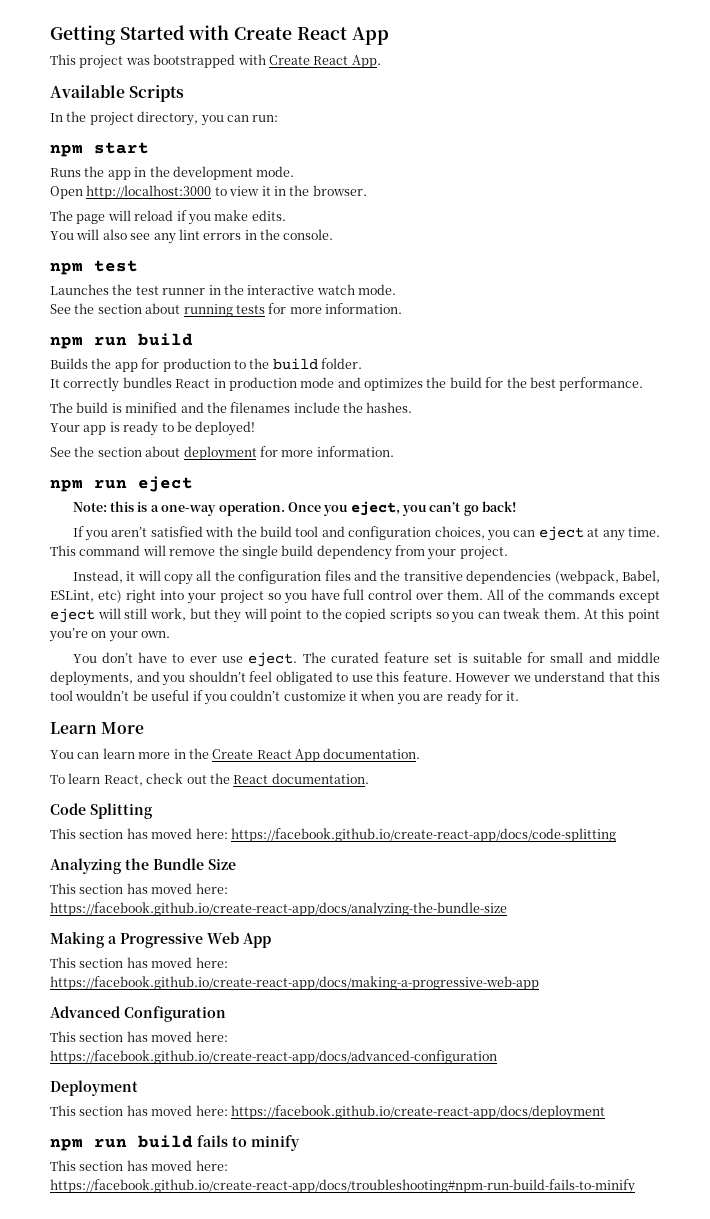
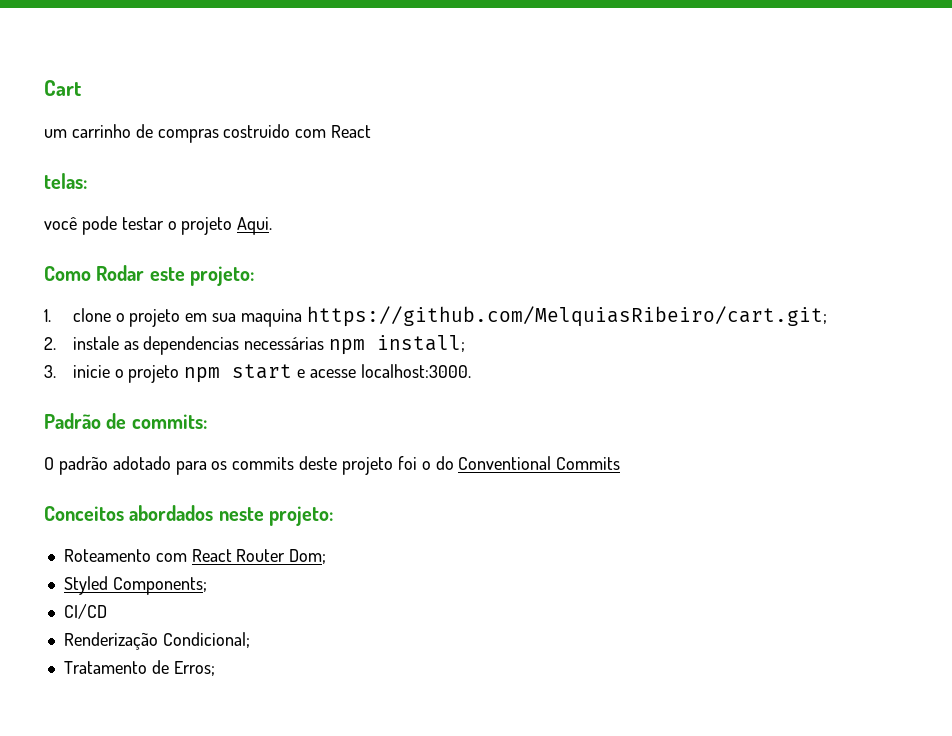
[50,25,389,45] [50,54,381,69] [50,84,185,102] [50,111,279,126] [50,142,149,157] [50,166,295,180] [50,185,367,199] [50,210,286,225] [50,229,334,244] [50,260,138,275] [50,284,396,295] [50,303,402,317] [50,333,193,349] [50,358,362,372] [50,377,644,392] [50,402,413,413] [50,421,256,436] [50,446,394,461] [50,476,193,492] [72,501,517,516] [72,526,660,541] [50,545,508,560] [72,570,660,585] [50,589,660,604] [50,608,661,623] [49,628,171,642] [72,652,660,667] [50,671,660,686] [50,690,520,705] [50,722,145,734] [50,748,421,762] [50,773,369,786] [50,803,153,819] [50,828,616,842] [50,858,236,874] [50,883,228,894] [50,902,507,917] [50,932,271,948] [50,957,228,968] [50,976,539,990] [50,1006,226,1022] [50,1031,228,1042] [50,1050,497,1064] [50,1080,138,1096] [50,1105,605,1120] [50,1135,300,1151] [50,1160,228,1171] [50,1179,635,1194] Getting Started with Create React App // This project was bootstrapped with Create React App. // Available Scripts // In the project directory, you can run: // npm start // Runs the app in the development mode. // Open http://localhost:3000 to view it in the browser. // The page will reload if you make edits. // You will also see any lint errors in the console. // npm test // Launches the test runner in the interactive watch mode. // See the section about running tests for more information. // npm run build // Builds the app for production to the build folder. // It correctly bundles React in production mode and optimizes the build for the best performance. // The build is minified and the filenames include the hashes. // Your app is ready to be deployed! // See the section about deployment for more information. // npm run eject // Note: this is a one-way operation. Once you eject, you can’t go back! // If you aren’t satisfied with the build tool and configuration choices, you can eject at any time. This command will remove the single build dependency from your project. // Instead, it will copy all the configuration files and the transitive dependencies (webpack, Babel, ESLint, etc) right into your project so you have full control over them. All of the commands except eject will still work, but they will point to the copied scripts so you can tweak them. At this point you’re on your own. // You don’t have to ever use eject. The curated feature set is suitable for small and middle deployments, and you shouldn’t feel obligated to use this feature. However we understand that this tool wouldn’t be useful if you couldn’t customize it when you are ready for it. // Learn More // You can learn more in the Create React App documentation. // To learn React, check out the React documentation. // Code Splitting // This section has moved here: https://facebook.github.io/create-react-app/docs/code-splitting // Analyzing the Bundle Size // This section has moved here: https://facebook.github.io/create-react-app/docs/analyzing-the-bundle-size // Making a Progressive Web App // This section has moved here: https://facebook.github.io/create-react-app/docs/making-a-progressive-web-app // Advanced Configuration // This section has moved here: https://facebook.github.io/create-react-app/docs/advanced-configuration // Deployment // This section has moved here: https://facebook.github.io/create-react-app/docs/deployment // npm run build fails to minify // This section has moved here: https://facebook.github.io/create-react-app/docs/troubleshooting#npm-run-build-fails-to-minify -> [44,80,81,96] [44,124,372,143] [44,173,87,189] [44,216,273,235] [44,265,255,286] [44,306,827,327] [44,335,466,355] [44,364,471,383] [44,413,207,429] [44,456,621,475] [44,505,334,526] [63,549,327,564] [63,576,207,595] [63,604,107,619] [63,632,250,650] [63,660,215,676] Cart // um carrinho de compras costruido com React // telas: // você pode testar o projeto Aqui. // Como Rodar este projeto: // 1. clone o projeto em sua maquina https://github.com/MelquiasRibeiro/cart.git; // 2. instale as dependencias necessárias npm install; // 3. inicie o projeto npm start e acesse localhost:3000. // Padrão de commits: // O padrão adotado para os commits deste projeto foi o do Conventional Commits // Conceitos abordados neste projeto: // Roteamento com React Router Dom; // Styled Components; // CI/CD // Renderização Condicional; // Tratamento de Erros;

